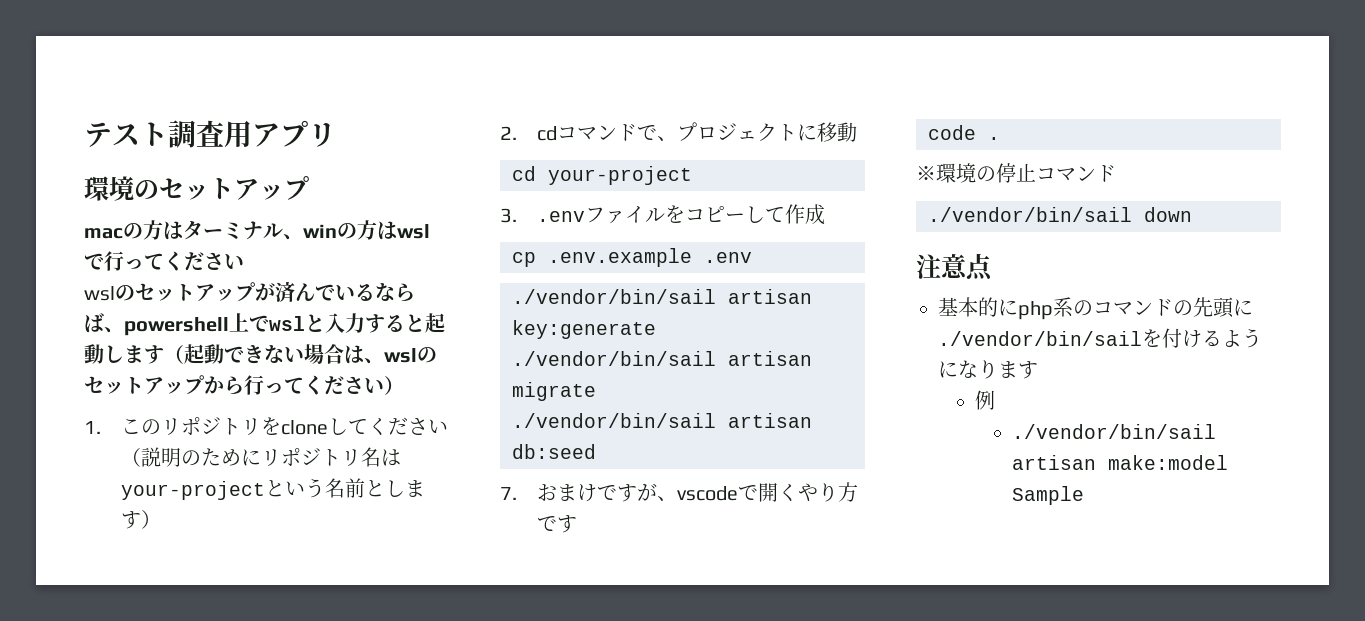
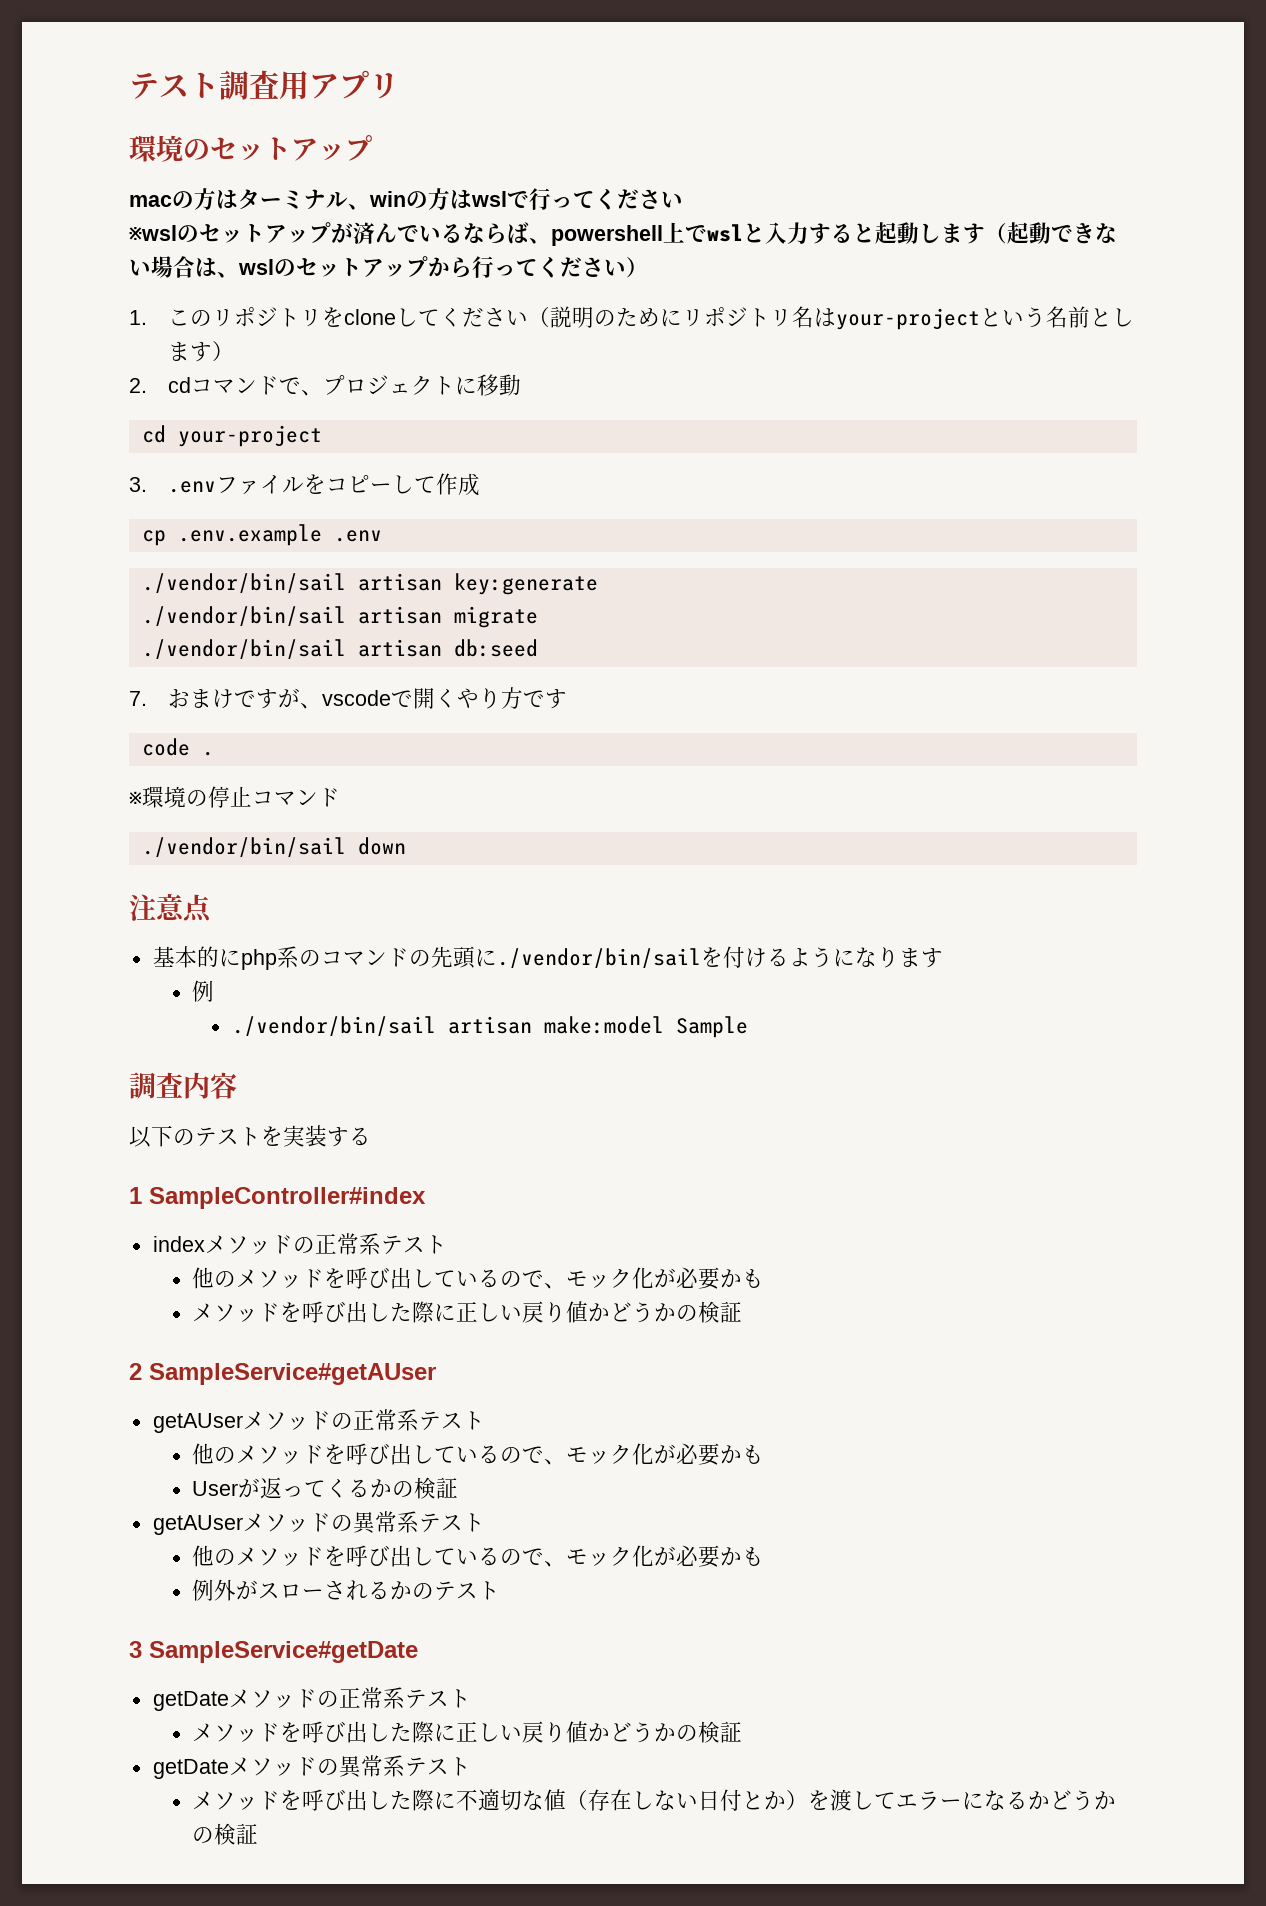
[84,286,115,301] wsl -> [129,225,177,241] ※wsl
(1084, 495) none -> [129,1072,237,1099] [129,1125,371,1148] [129,1187,426,1209] [152,1233,447,1255] [192,1267,765,1290] [192,1301,743,1323] [129,1363,436,1385] [152,1409,485,1433] [192,1443,765,1466] [192,1477,459,1499] [152,1511,485,1535] [192,1545,765,1568] [192,1579,501,1601] [129,1641,418,1663] [152,1687,471,1711] [192,1721,743,1743] [152,1755,471,1779] [192,1789,1117,1811] [192,1823,259,1845] // 調査内容 // 以下のテストを実装する // 1 SampleController#index // indexメソッドの正常系テスト // 他のメソッドを呼び出しているので、モック化が必要かも // メソッドを呼び出した際に正しい戻り値かどうかの検証 // 2 SampleService#getAUser // getAUserメソッドの正常系テスト // 他のメソッドを呼び出しているので、モック化が必要かも // Userが返ってくるかの検証 // getAUserメソッドの異常系テスト // 他のメソッドを呼び出しているので、モック化が必要かも // 例外がスローされるかのテスト // 3 SampleService#getDate // getDateメソッドの正常系テスト // メソッドを呼び出した際に正しい戻り値かどうかの検証 // getDateメソッドの異常系テスト // メソッドを呼び出した際に不適切な値（存在しない日付とか）を渡してエラーになるかどうかの検証

